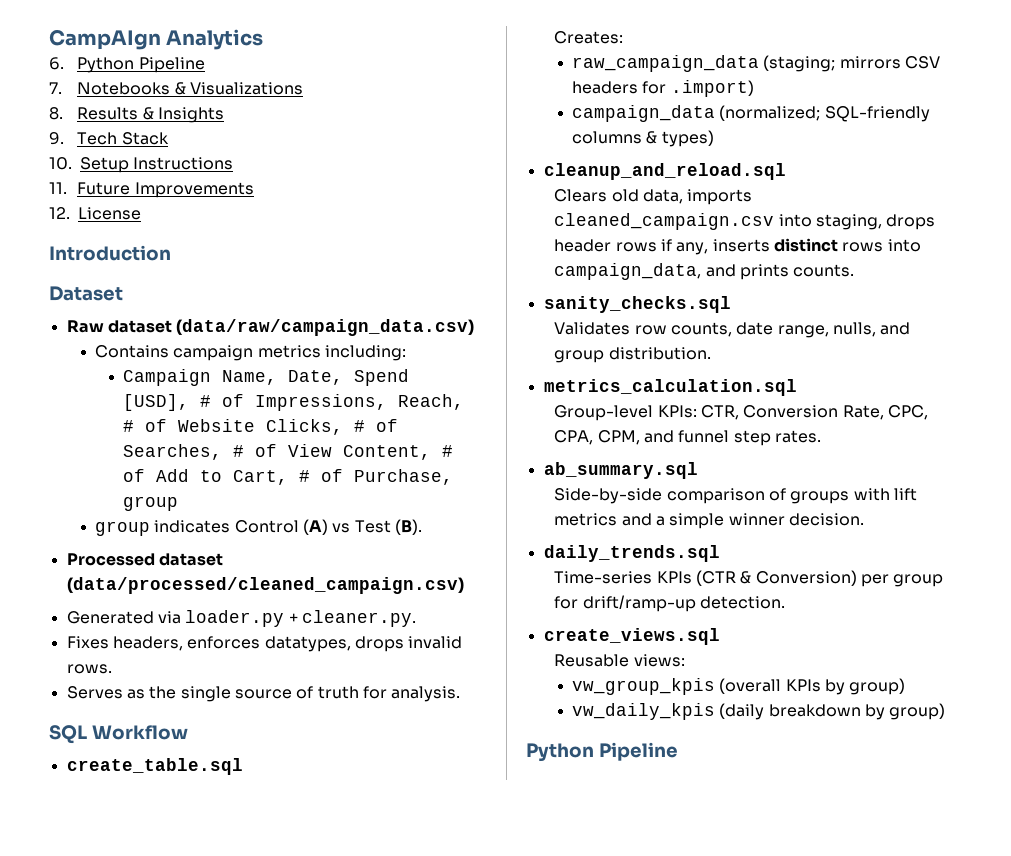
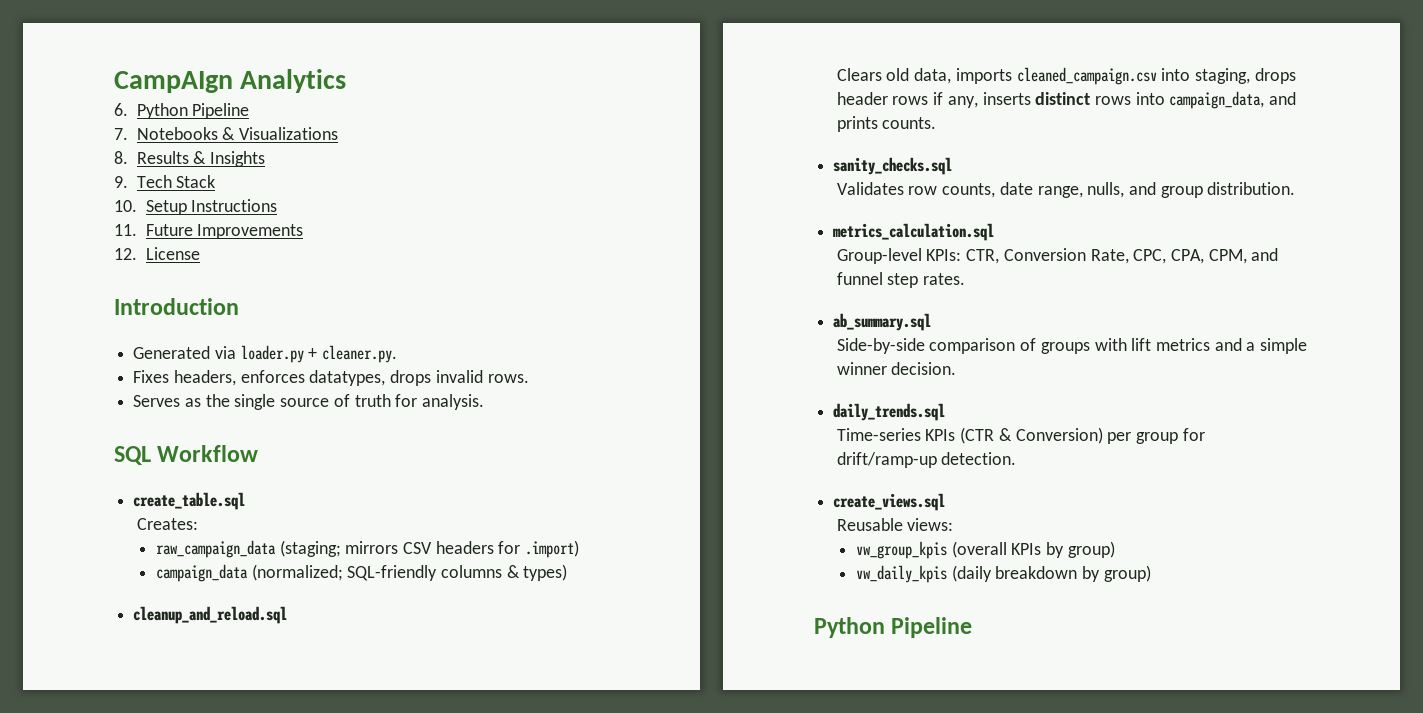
[49,286,123,301] [66,319,475,336] [94,345,406,361] [123,369,410,386] [123,394,465,411] [123,419,399,435] [123,444,454,460] [123,469,454,485] [123,496,179,511] [94,519,422,536] [66,553,223,566] [66,577,464,594] // Dataset // Raw dataset (data/raw/campaign_data.csv) // Contains campaign metrics including: // Campaign Name, Date, Spend [USD], # of Impressions, Reach, # of Website Clicks, # of Searches, # of View Content, # of Add to Cart, # of Purchase, group // group indicates Control (A) vs Test (B). // Processed dataset (data/processed/cleaned_campaign.csv) -> (239, 306) none

